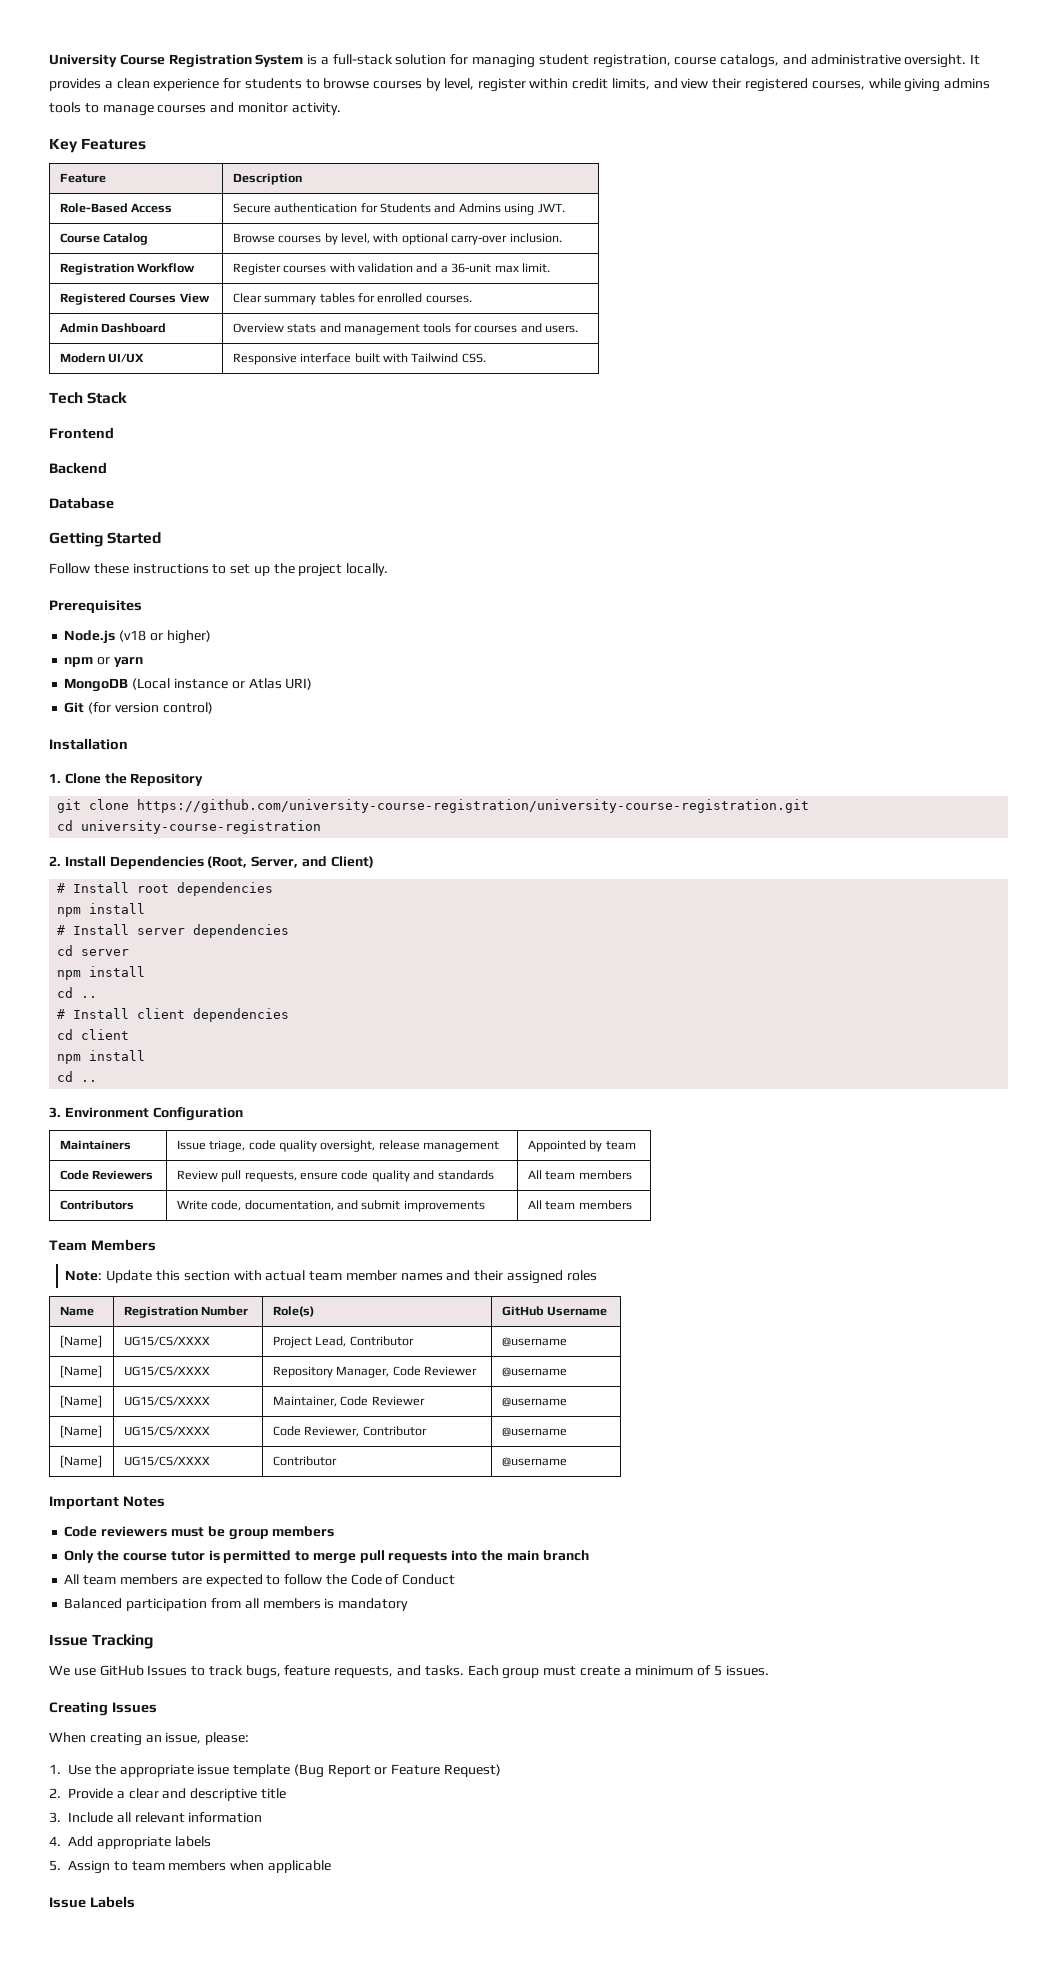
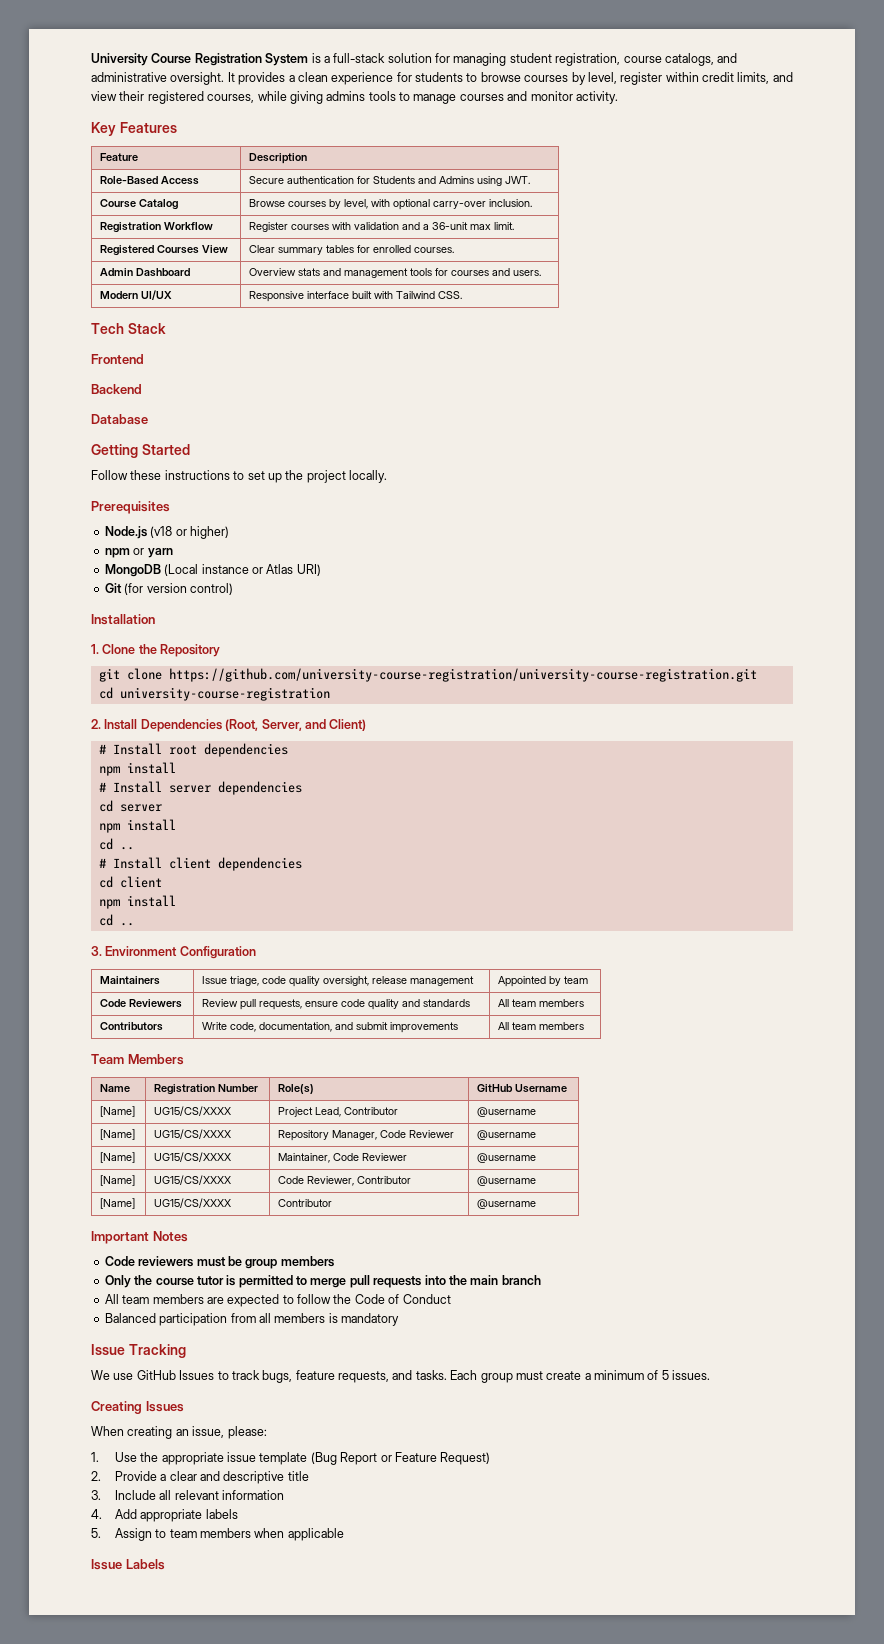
[65,1270,597,1284] // Note: Update this section with actual team member names and their assigned roles -> (184, 1059) none

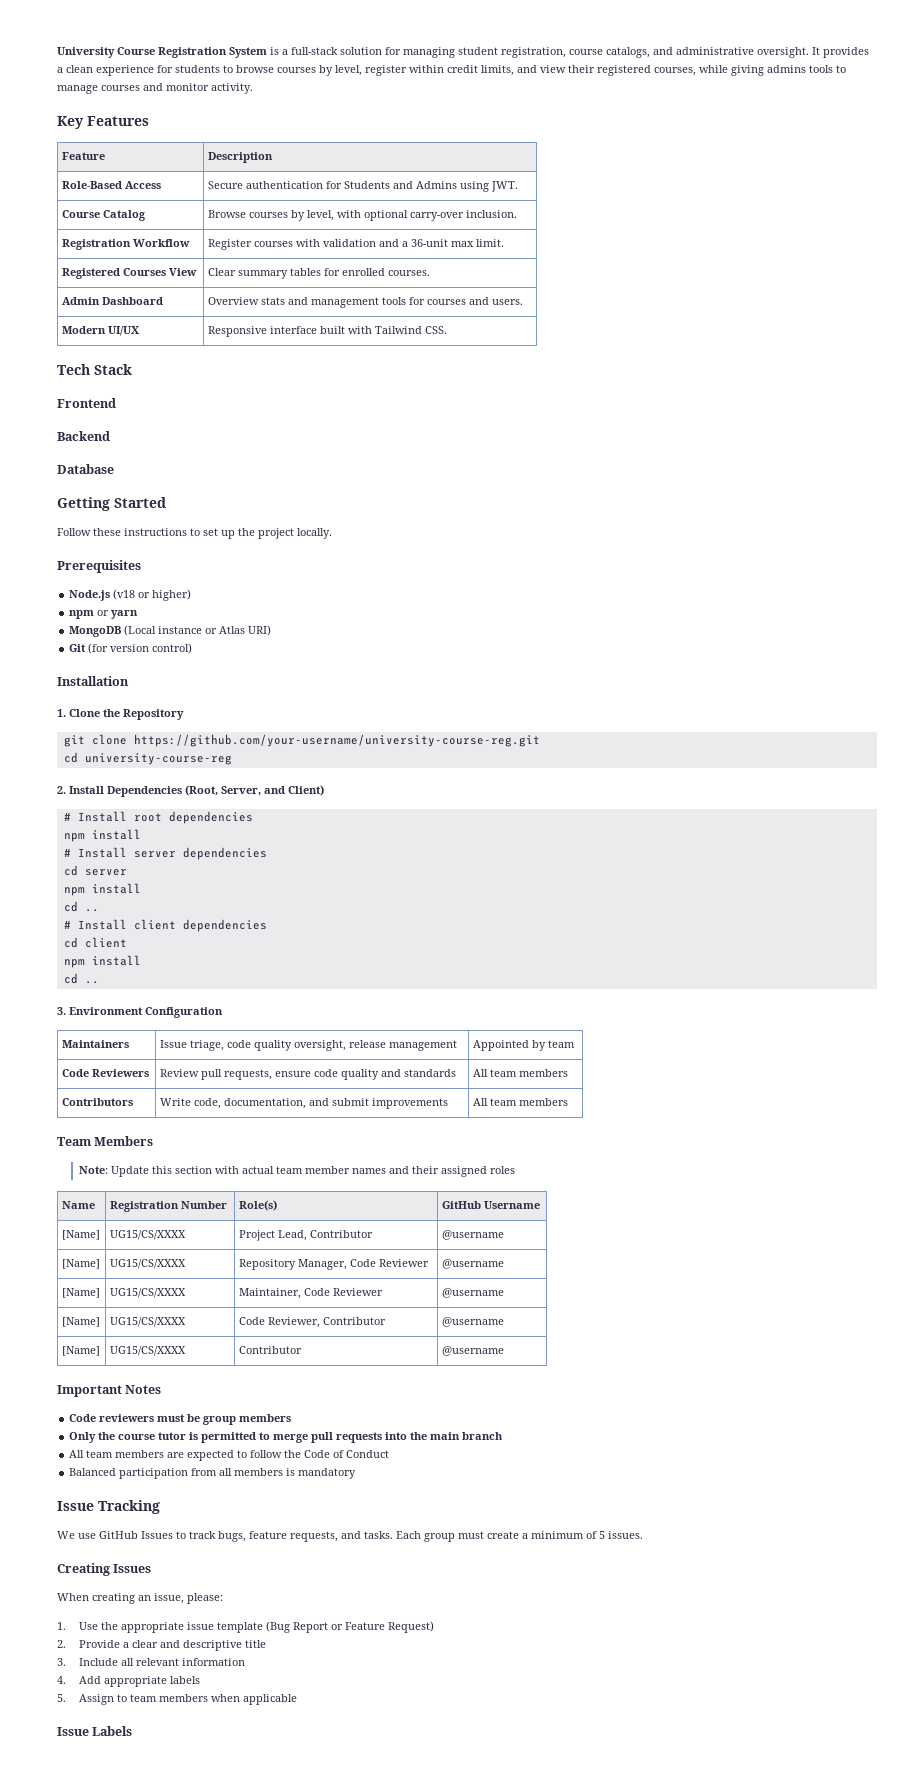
[168,668,757,682] [98,687,330,701] https://github.com/university-course-registration/university-course-registration.git // cd university-course-registration -> [133,734,540,747] [63,752,232,765] https://github.com/your-username/university-course-reg.git // cd university-course-reg
(184, 1059) none -> [78,1166,515,1177] // Note: Update this section with actual team member names and their assigned roles

